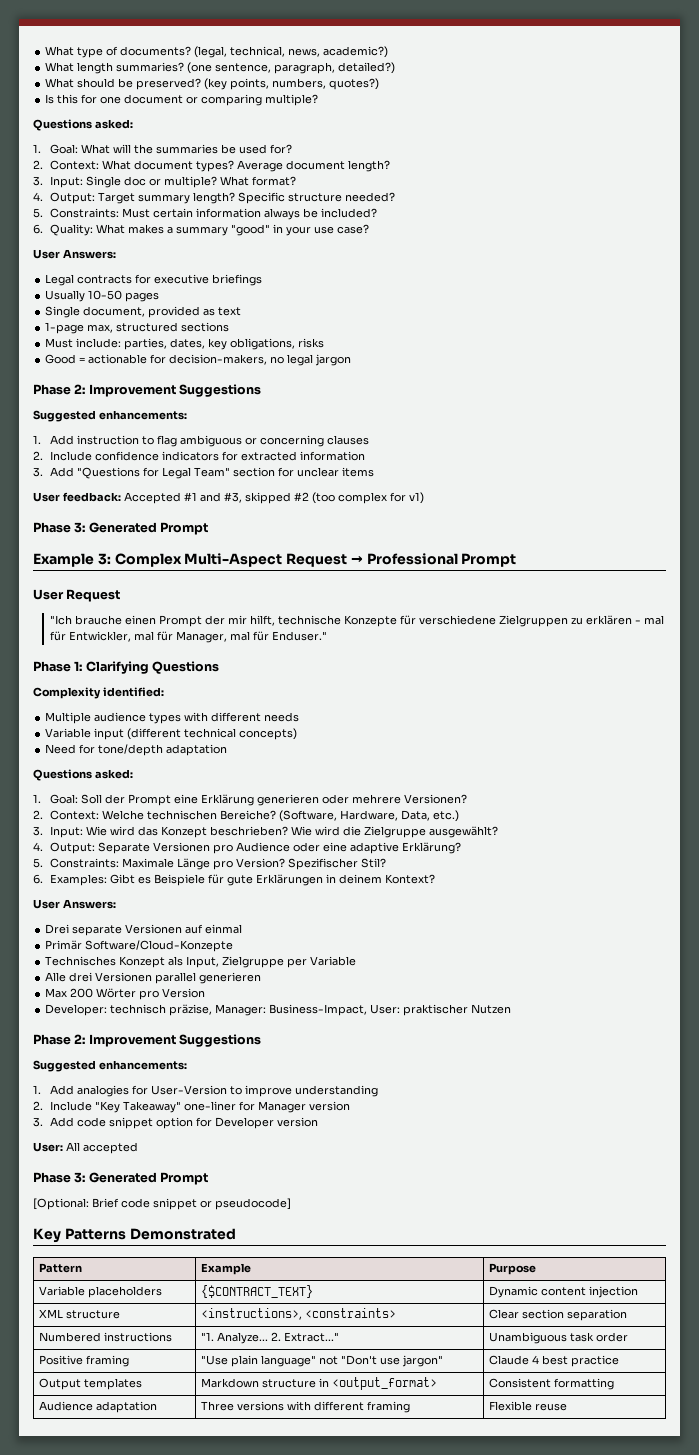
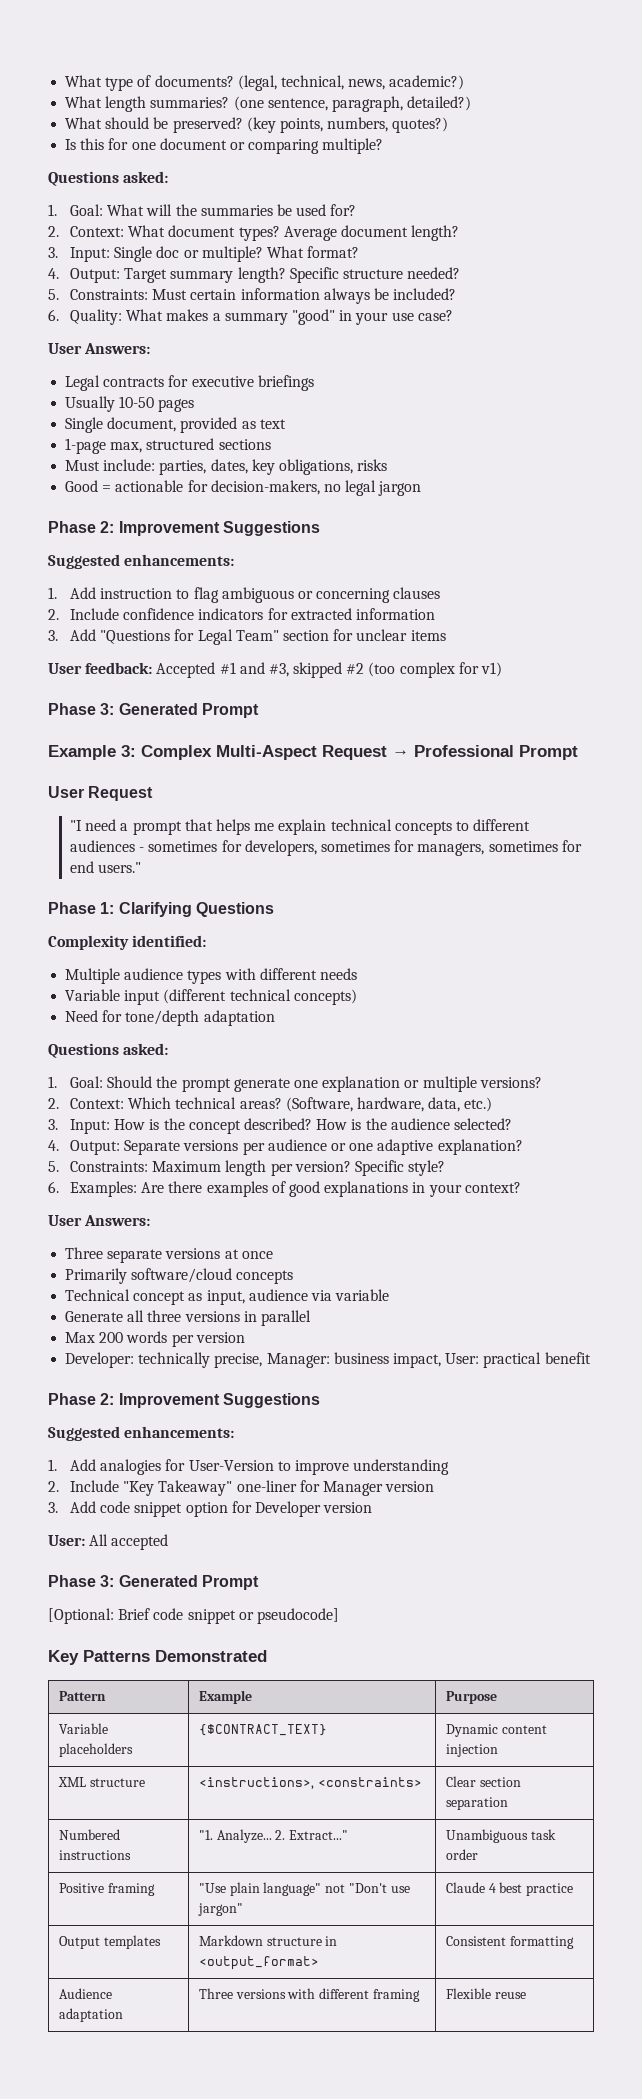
[49,615,664,627] [49,631,327,643] "Ich brauche einen Prompt der mir hilft, technische Konzepte für verschiedene Zielgruppen zu erklären - mal für Entwickler, mal für Manager, mal für Enduser." -> [70,819,531,835] [70,840,582,856] [70,861,142,873] "I need a prompt that helps me explain technical concepts to different audiences - sometimes for developers, sometimes for managers, sometimes for end users."
[80,794,467,806] [33,810,459,822] [33,826,498,838] [33,842,461,854] [33,858,386,870] [33,874,435,886] [33,899,116,909] [45,924,243,936] [45,940,234,952] [45,956,357,968] [45,972,153,982] Soll der Prompt eine Erklärung generieren oder mehrere Versionen? // 2. Context: Welche technischen Bereiche? (Software, Hardware, Data, etc.) // 3. Input: Wie wird das Konzept beschrieben? Wie wird die Zielgruppe ausgewählt? // 4. Output: Separate Versionen pro Audience oder eine adaptive Erklärung? // 5. Constraints: Maximale Länge pro Version? Spezifischer Stil? // 6. Examples: Gibt es Beispiele für gute Erklärungen in deinem Kontext? // User Answers: // Drei separate Versionen auf einmal // Primär Software/Cloud-Konzepte // Technisches Konzept als Input, Zielgruppe per Variable // Alle drei Versionen -> [107,1076,542,1092] [48,1097,493,1112] [48,1118,512,1134] [48,1139,523,1155] [48,1160,446,1176] [48,1181,521,1197] [48,1215,151,1226] [65,1247,273,1263] [65,1268,294,1284] [65,1289,390,1305] [65,1310,257,1322] Should the prompt generate one explanation or multiple versions? // 2. Context: Which technical areas? (Software, hardware, data, etc.) // 3. Input: How is the concept described? How is the audience selected? // 4. Output: Separate versions per audience or one adaptive explanation? // 5. Constraints: Maximum length per version? Specific style? // 6. Examples: Are there examples of good explanations in your context? // User Answers: // Three separate versions at once // Primarily software/cloud concepts // Technical concept as input, audience via variable // Generate all three versions in
[199,972,262,984] generieren -> (311, 1318) none
[96,988,206,1000] [45,1004,512,1016] Wörter pro Version // Developer: technisch präzise, Manager: Business-Impact, User: praktischer Nutzen -> [126,1331,245,1347] [65,1352,591,1368] words per version // Developer: technically precise, Manager: business impact, User: practical benefit

